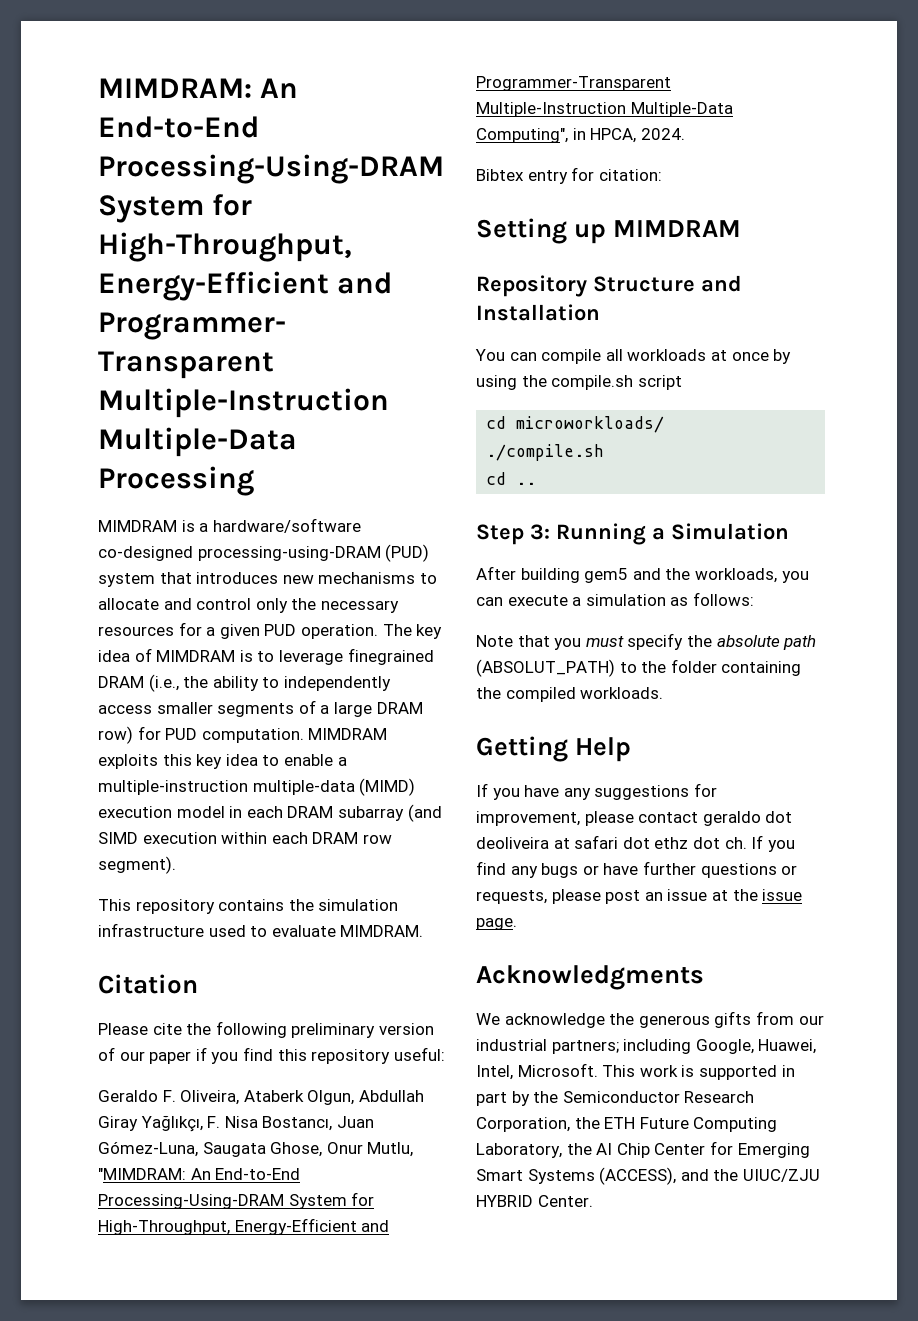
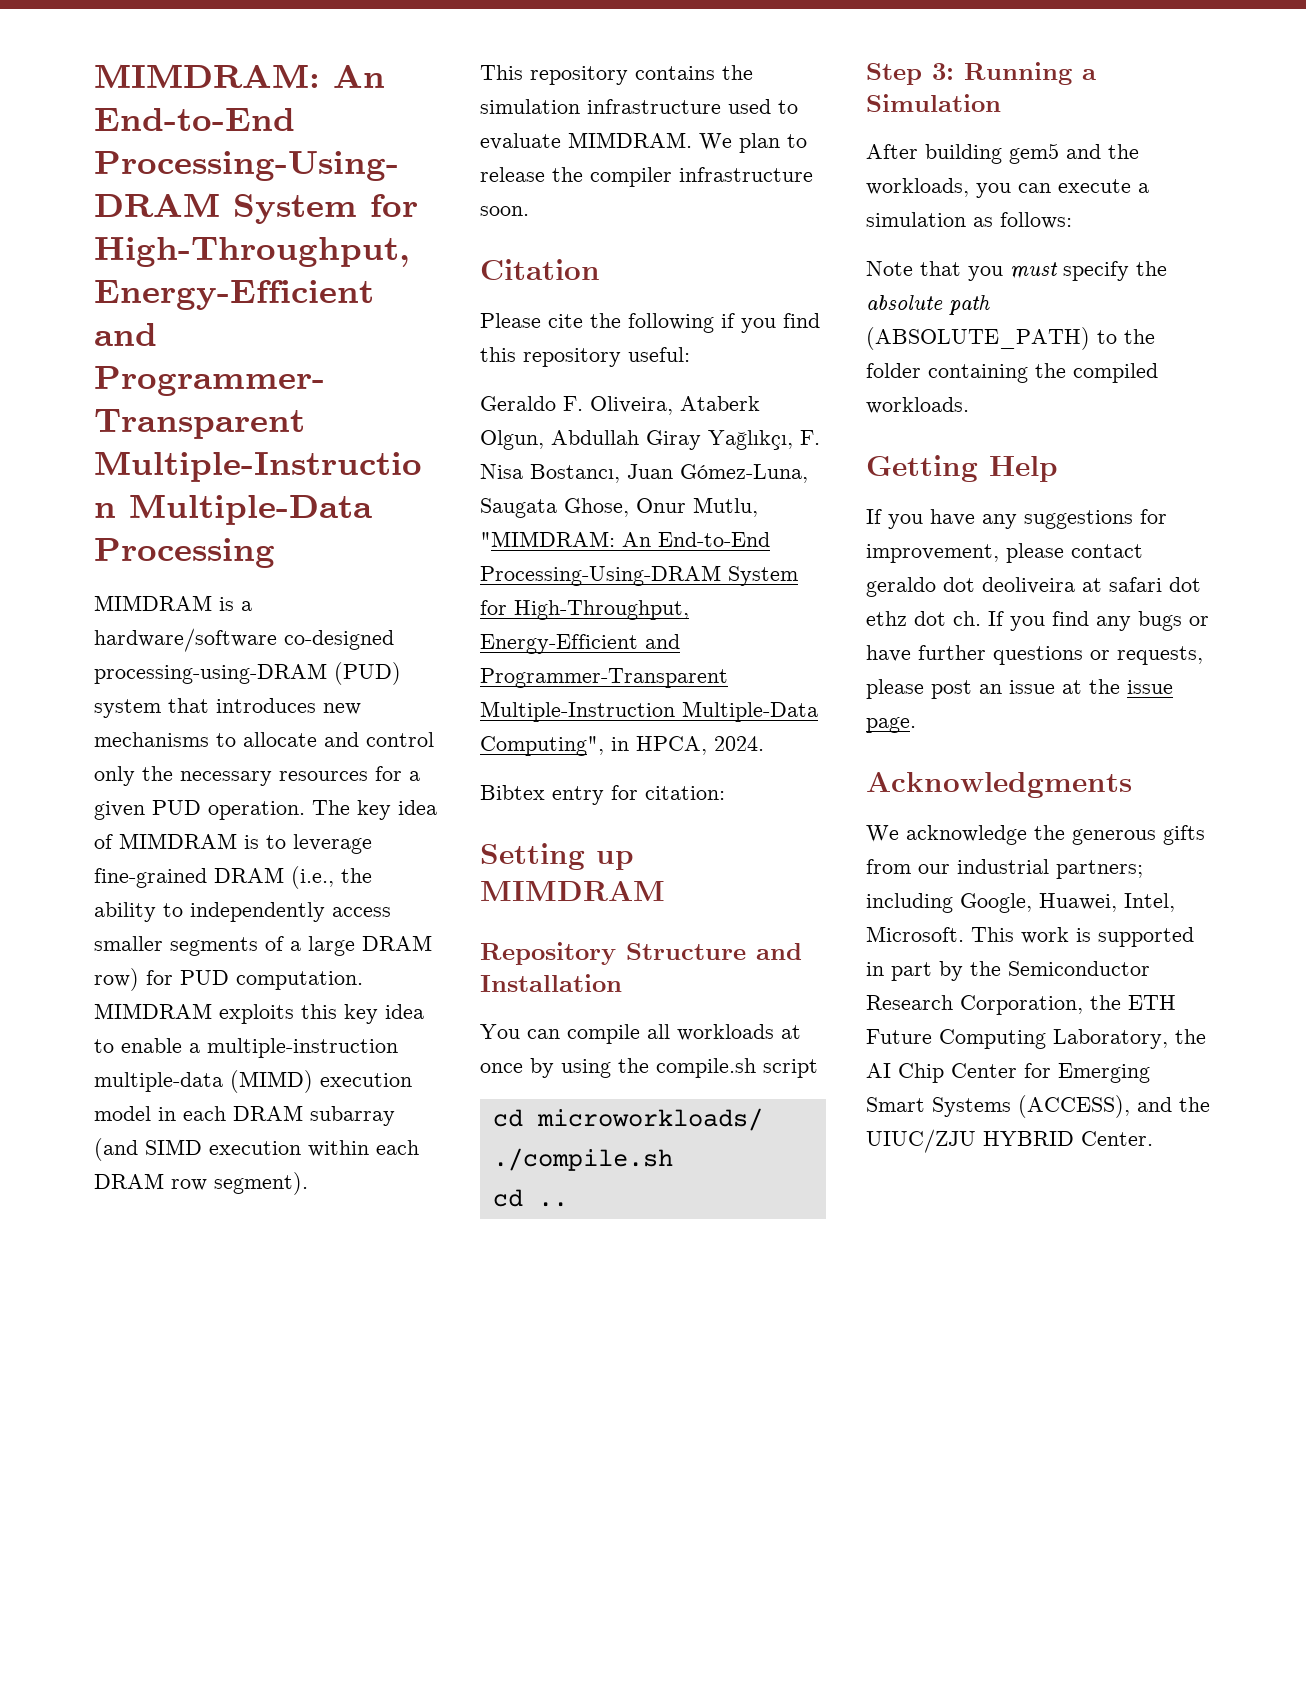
[347,648,434,665] finegrained -> [94,868,207,888] fine-grained
(424, 931) none -> [699,133,807,153] [480,167,813,187] [480,206,529,216] We plan to release the compiler infrastructure soon.
[291,1023,434,1038] [98,1047,192,1064] preliminary version of our paper -> (714, 323) none
[476,659,615,677] (ABSOLUT_PATH) -> [866,327,1090,350] (ABSOLUTE_PATH)

